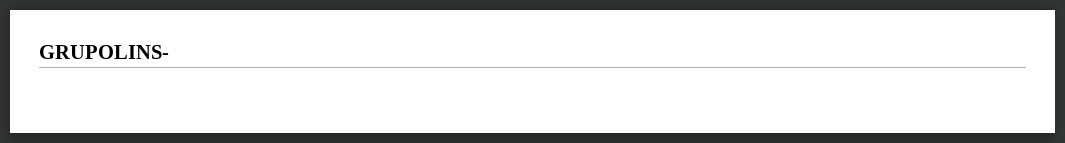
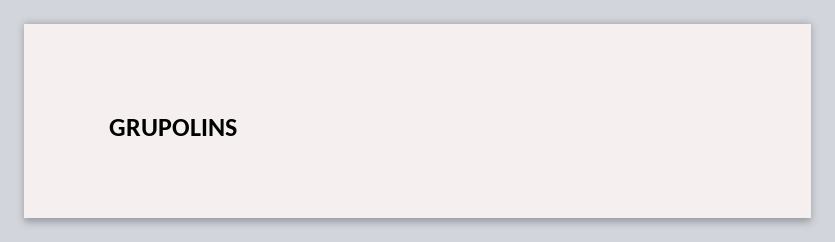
[39,45,169,59] GRUPOLINS- -> [109,119,237,136] GRUPOLINS

